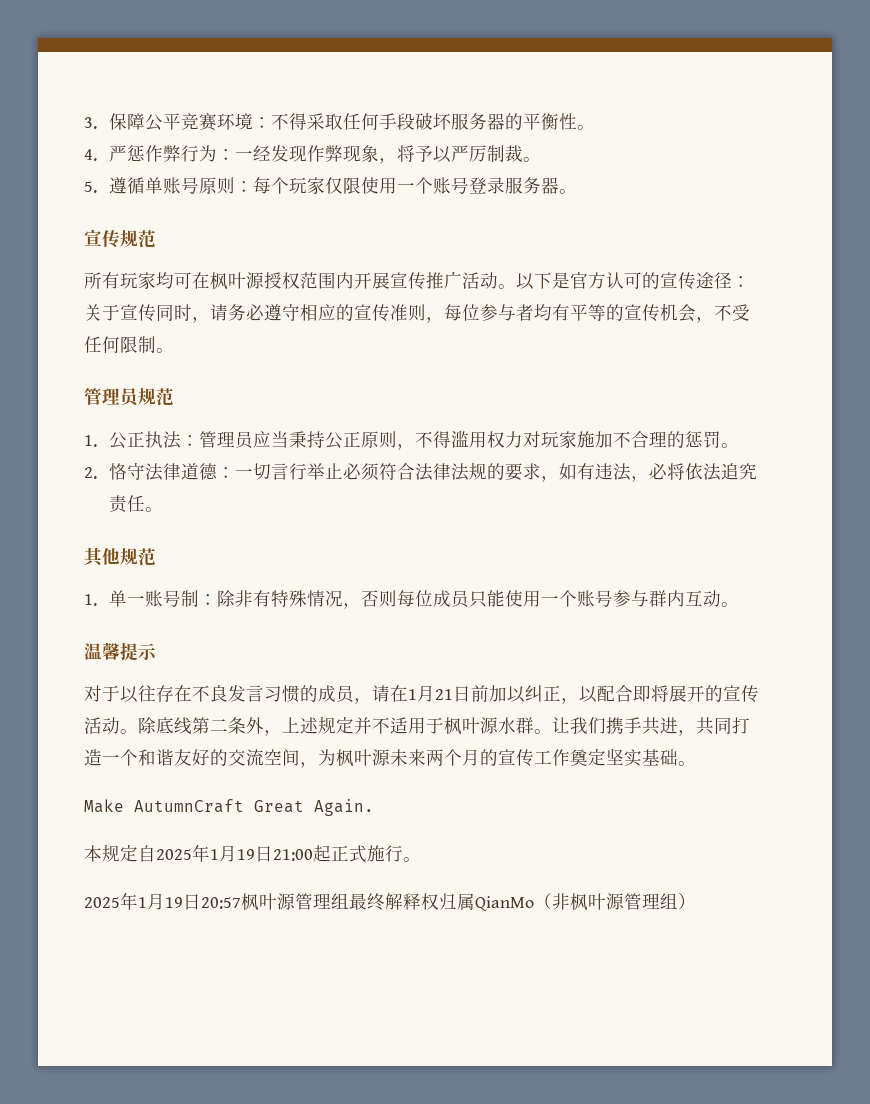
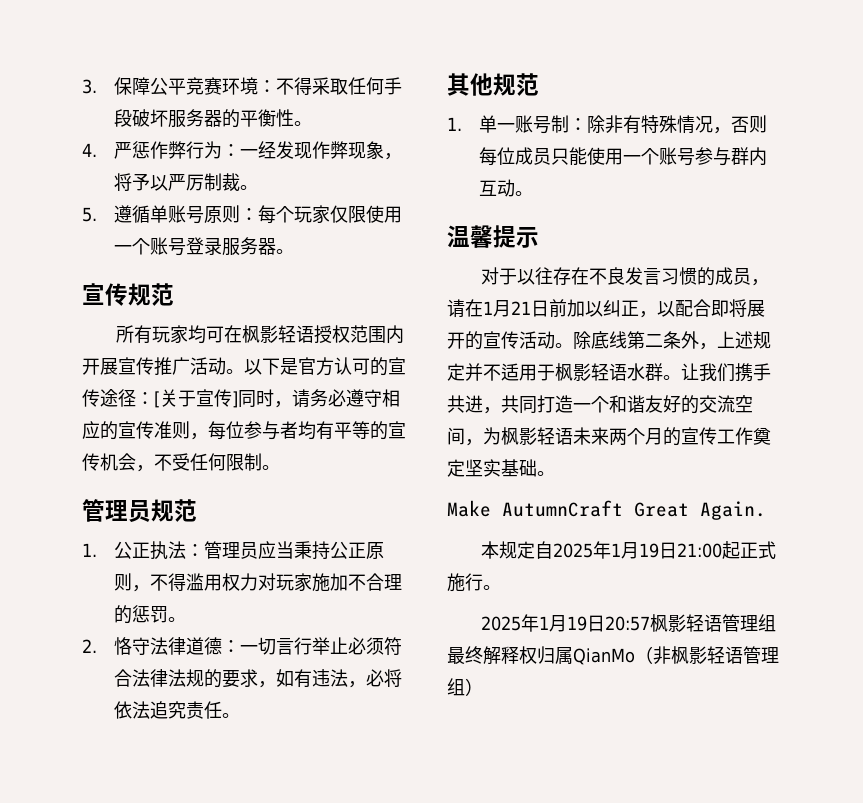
[228,272,264,289] 叶源 -> [259,325,314,343] 影轻语
(750, 281) none -> [154,391,160,408] [
(156, 313) none -> [232,391,238,408] ]
[462,717,498,734] 叶源 -> [573,363,627,381] 影轻语
[354,749,390,766] 叶源 -> [519,427,573,445] 影轻语
[259,893,295,910] 叶源 -> [667,614,722,632] 影轻语
[588,893,624,910] 叶源 -> [689,646,743,664] 影轻语

